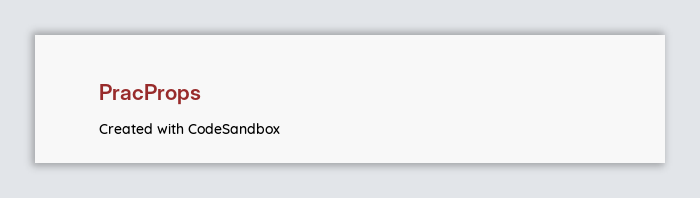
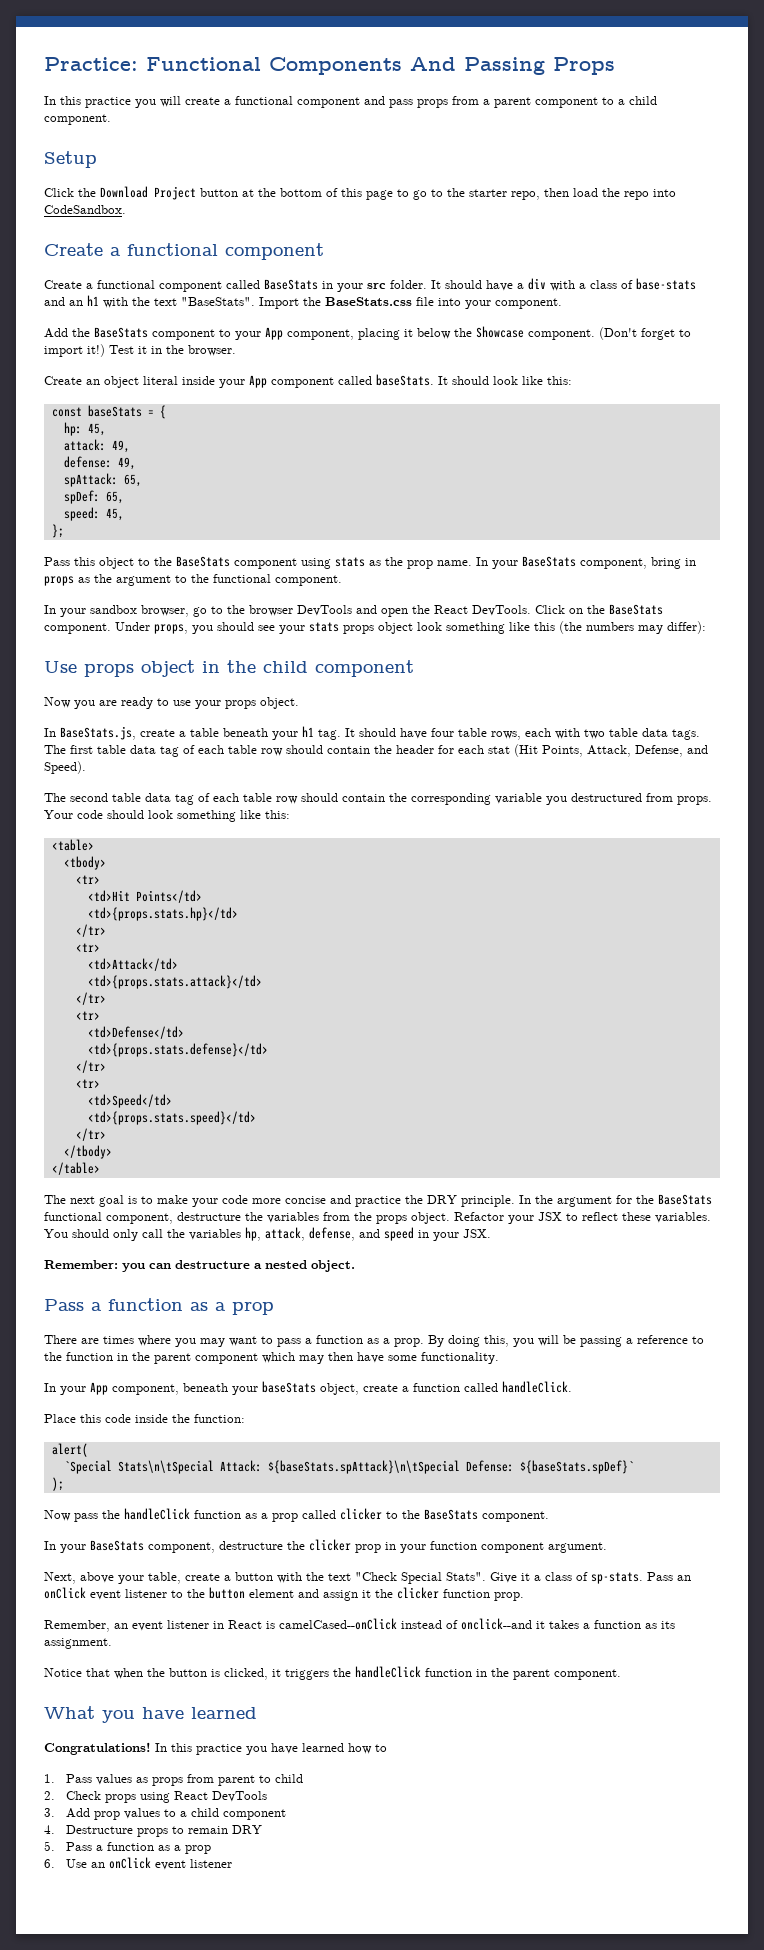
[99,84,201,105] [99,123,280,134] PracProps // Created with CodeSandbox -> [44,57,615,75] [44,96,657,108] [44,114,111,125] [44,151,97,168] [44,186,676,200] [44,205,126,214] [44,243,324,260] [44,278,696,292] [44,295,562,309] [44,326,691,340] [44,344,236,357] [44,374,572,388] [51,405,166,419] [63,422,106,436] [63,439,130,453] [63,456,136,470] [63,473,142,487] [63,490,124,504] [63,507,124,521] [51,524,64,538] [44,556,696,569] [44,574,342,586] [44,604,663,617] [44,621,706,634] [44,660,414,677] [44,697,299,709] [44,726,700,740] [44,744,708,757] [44,761,86,774] [44,793,712,805] [44,810,290,822] [51,839,94,851] [63,856,106,870] [75,875,100,884] [87,890,202,903] [87,907,238,921] [75,924,106,937] [75,943,100,952] [87,958,178,971] [87,975,262,989] [75,992,106,1005] [75,1011,100,1020] [87,1026,184,1039] [87,1043,268,1057] [75,1060,106,1073] [75,1079,100,1088] [87,1094,172,1108] [87,1111,256,1125] [75,1128,106,1141] [63,1145,112,1159] [51,1162,100,1175] [44,1194,712,1207] [44,1212,711,1224] [44,1227,491,1241] [44,1260,355,1272] [44,1298,274,1315] [44,1335,704,1347] [44,1352,499,1364] [44,1381,572,1395] [44,1414,245,1423] [51,1443,88,1457] [63,1460,634,1474] [51,1477,64,1491] [44,1508,549,1522] [44,1539,607,1553] [44,1572,691,1584] [44,1587,524,1601] [44,1618,675,1632] [44,1638,112,1649] [44,1666,621,1680] [44,1706,257,1723] [44,1742,387,1755] [44,1774,303,1786] [44,1791,267,1803] [44,1808,286,1820] [44,1825,262,1837] [44,1841,211,1854] [44,1857,232,1870] Practice: Functional Components And Passing Props // In this practice you will create a functional component and pass props from a parent component to a child component. // Setup // Click the Download Project button at the bottom of this page to go to the starter repo, then load the repo into CodeSandbox. // Create a functional component // Create a functional component called BaseStats in your src folder. It should have a div with a class of base-stats and an h1 with the text "BaseStats". Import the BaseStats.css file into your component. // Add the BaseStats component to your App component, placing it below the Showcase component. (Don't forget to import it!) Test it in the browser. // Create an object literal inside your App component called baseStats. It should look like this: // const baseStats = { // hp: 45, // attack: 49, // defense: 49, // spAttack: 65, // spDef: 65, // speed: 45, // }; // Pass this object to the BaseStats component using stats as the prop name. In your BaseStats component, bring in props as the argument to the functional component. // In your sandbox browser, go to the browser DevTools and open the React DevTools. Click on the BaseStats component. Under props, you should see your stats props object look something like this (the numbers may differ): // Use props object in the child component // Now you are ready to use your props object. // In BaseStats.js, create a table beneath your h1 tag. It should have four table rows, each with two table data tags. The first table data tag of each table row should contain the header for each stat (Hit Points, Attack, Defense, and Speed). // The second table data tag of each table row should contain the corresponding variable you destructured from props. Your code should look something like this: // <table> // <tbody> // <tr> // <td>Hit Points</td> // <td>{props.stats.hp}</td> // </tr> // <tr> // <td>Attack</td> // <td>{props.stats.attack}</td> // </tr> // <tr> // <td>Defense</td> // <td>{props.stats.defense}</td> // </tr> // <tr> // <td>Speed</td> // <td>{props.stats.speed}</td> // </tr> // </tbody> // </table> // The next goal is to make your code more concise and practice the DRY principle. In the argument for the BaseStats functional component, destructure the variables from the props object. Refactor your JSX to reflect these variables. You should only call the variables hp, attack, defense, and speed in your JSX. // Remember: you can destructure a nested object. // Pass a function as a prop // There are times where you may want to pass a function as a prop. By doing this, you will be passing a reference to the function in the parent component which may then have some functionality. // In your App component, beneath your baseStats object, create a function called handleClick. // Place this code inside the function: // alert( // `Special Stats\n\tSpecial Attack: ${baseStats.spAttack}\n\tSpecial Defense: ${baseStats.spDef}` // ); // Now pass the handleClick function as a prop called clicker to the BaseStats component. // In your BaseStats component, destructure the clicker prop in your function component argument. // Next, above your table, create a button with the text "Check Special Stats". Give it a class of sp-stats. Pass an onClick event listener to the button element and assign it the clicker function prop. // Remember, an event listener in React is camelCased--onClick instead of onclick--and it takes a function as its assignment. // Notice that when the button is clicked, it triggers the handleClick function in the parent component. // What you have learned // Congratulations! In this practice you have learned how to // 1. Pass values as props from parent to child // 2. Check props using React DevTools // 3. Add prop values to a child component // 4. Destructure props to remain DRY // 5. Pass a function as a prop // 6. Use an onClick event listener

